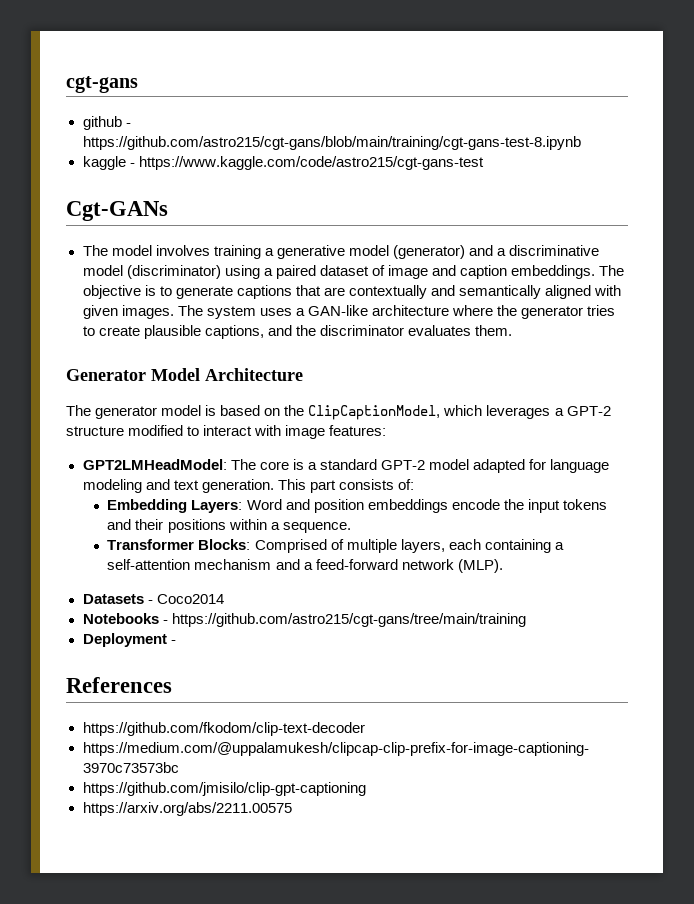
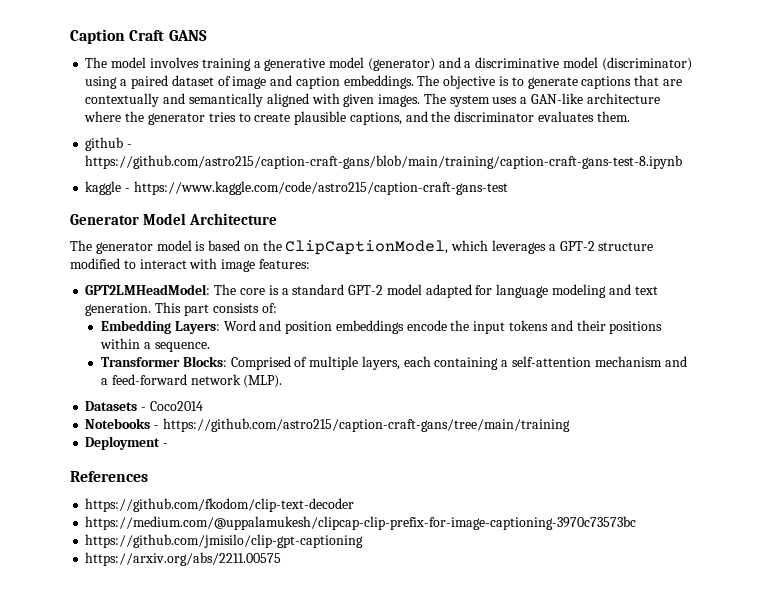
[66,76,138,93] [82,116,131,130] [82,136,581,150] [82,156,484,170] [66,201,168,221] cgt-gans // github - https://github.com/astro215/cgt-gans/blob/main/training/cgt-gans-test-8.ipynb // kaggle - https://www.kaggle.com/code/astro215/cgt-gans-test // Cgt-GANs -> [70,29,207,44] Caption Craft GANS
(512, 330) none -> [85,137,133,151] [85,155,683,169] [85,181,508,195] // github - https://github.com/astro215/caption-craft-gans/blob/main/training/caption-craft-gans-test-8.ipynb // kaggle - https://www.kaggle.com/code/astro215/caption-craft-gans-test
[171,613,526,627] https://github.com/astro215/cgt-gans/tree/main/training -> [162,418,570,432] https://github.com/astro215/caption-craft-gans/tree/main/training

